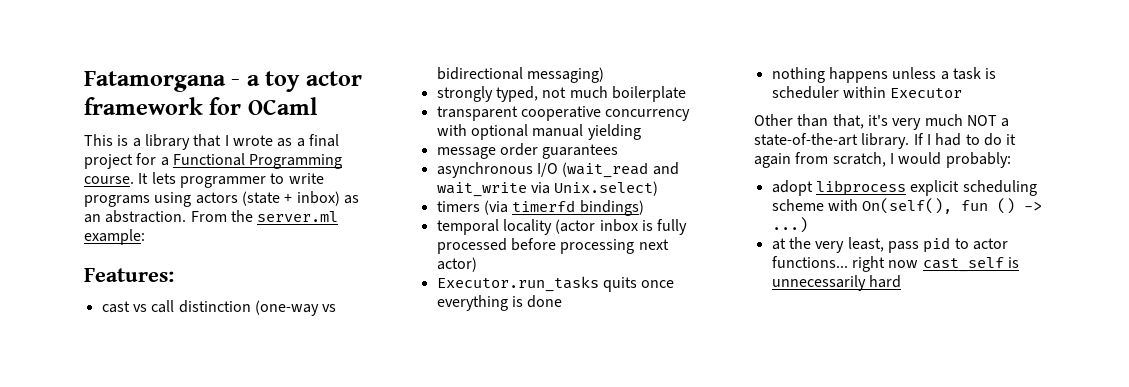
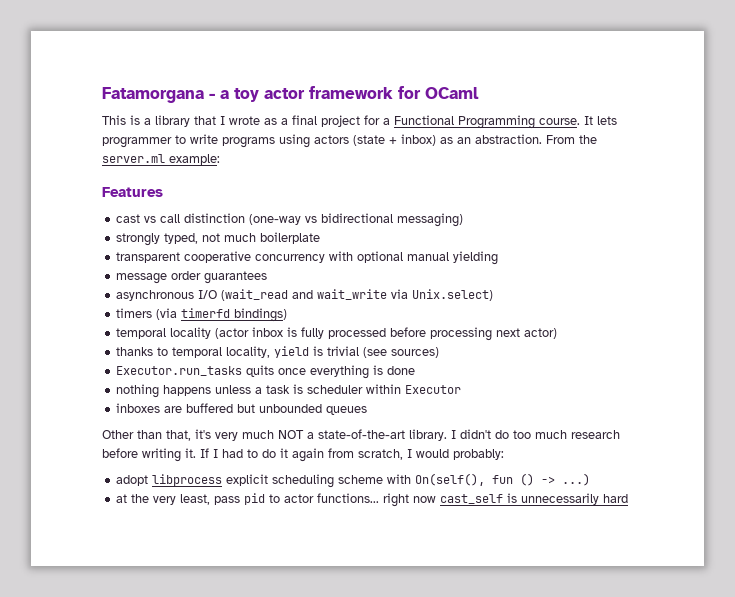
[84,268,174,282] Features: -> [102,187,163,197] Features
(477, 264) none -> [116,346,440,358] // thanks to temporal locality, yield is trivial (see sources)
(963, 93) none -> [116,403,368,415] // inboxes are buffered but unbounded queues
(910, 141) none -> [451,429,620,439] [102,448,196,462] I didn't do too much research before writing it.

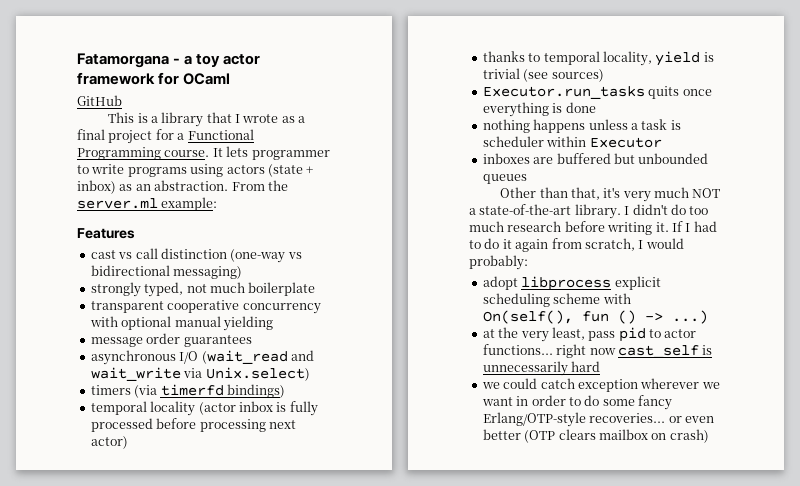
(479, 93) none -> [77,95,122,106] // GitHub
(629, 498) none -> [481,378,720,392] [481,395,672,410] [482,412,714,427] [482,429,709,443] // we could catch exception wherever we want in order to do some fancy Erlang/OTP-style recoveries... or even better (OTP clears mailbox on crash)

